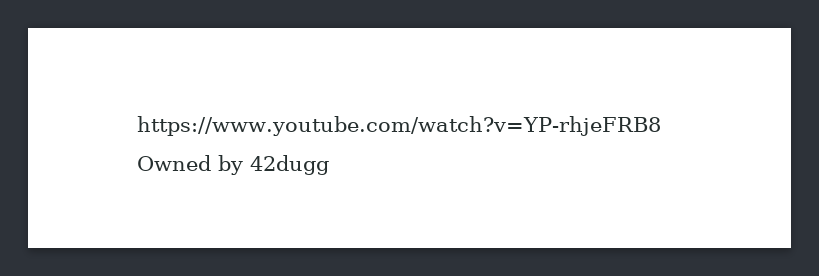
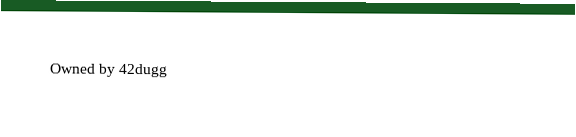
[137,116,661,136] https://www.youtube.com/watch?v=YP-rhjeFRB8 // -> (49, 68) none

